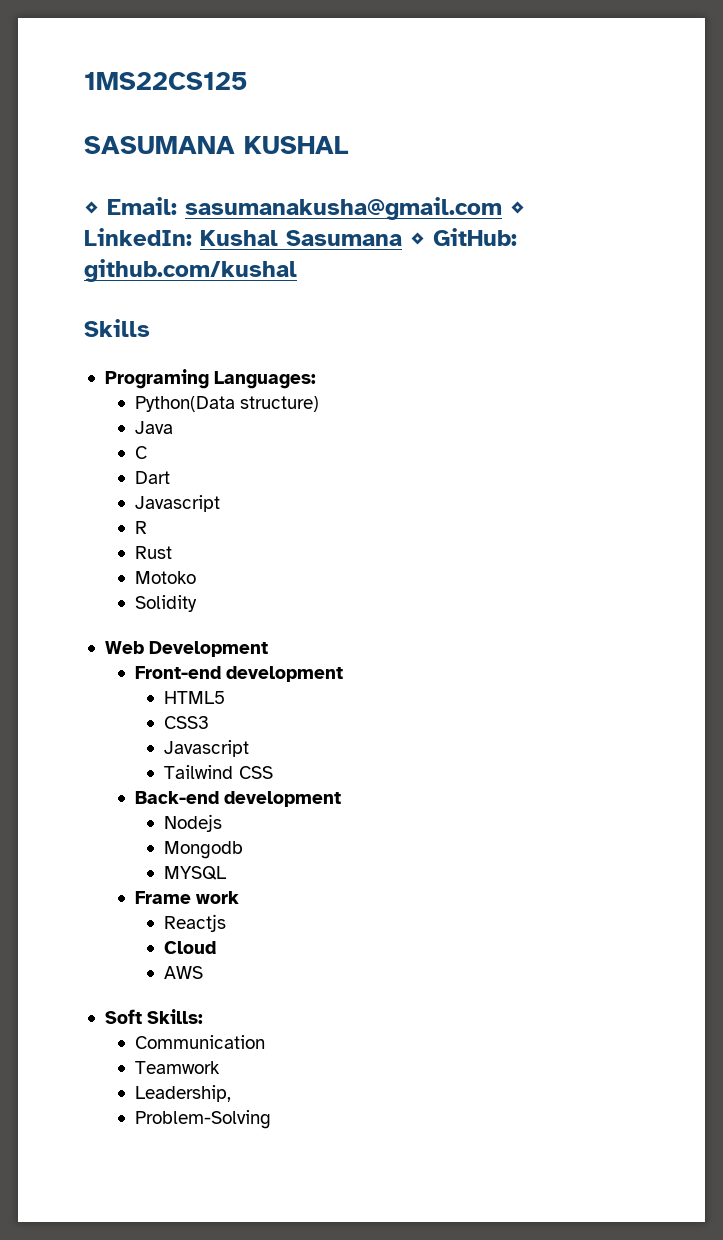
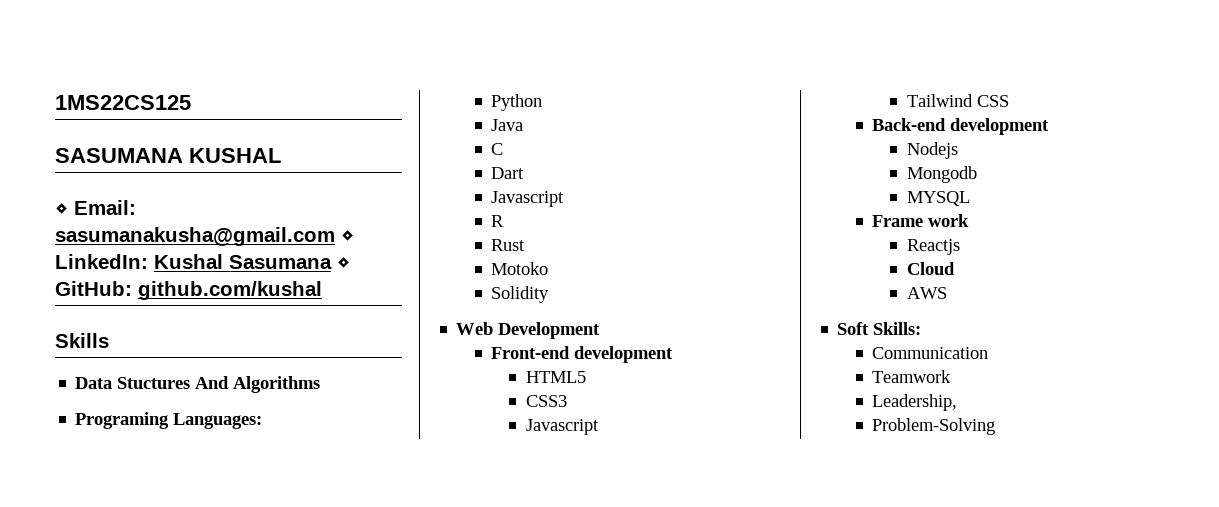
(150, 328) none -> [75,376,321,393] // Data Stuctures And Algorithms
[134,396,319,412] Python(Data structure) -> [491,94,543,111] Python

